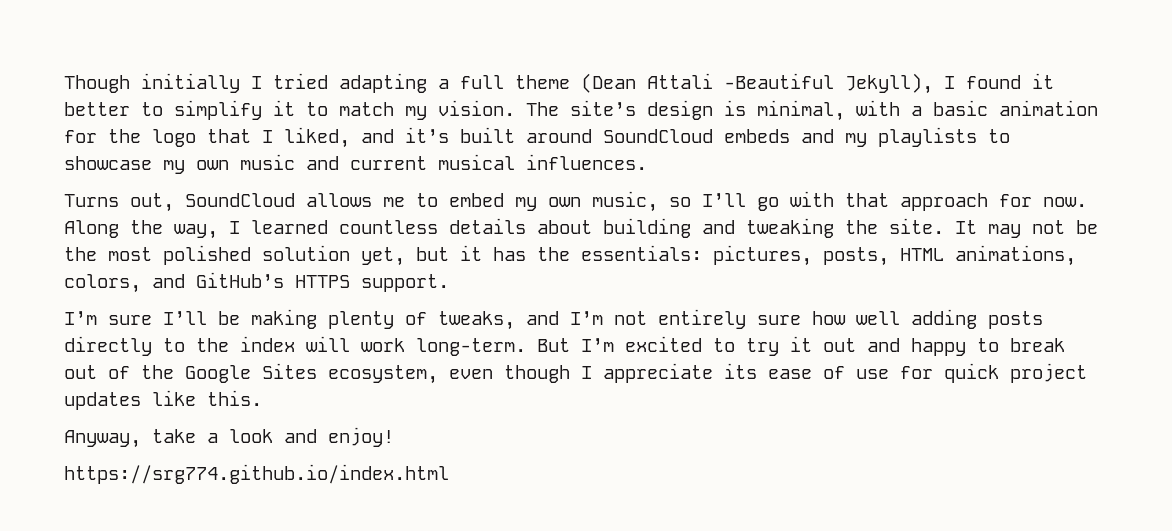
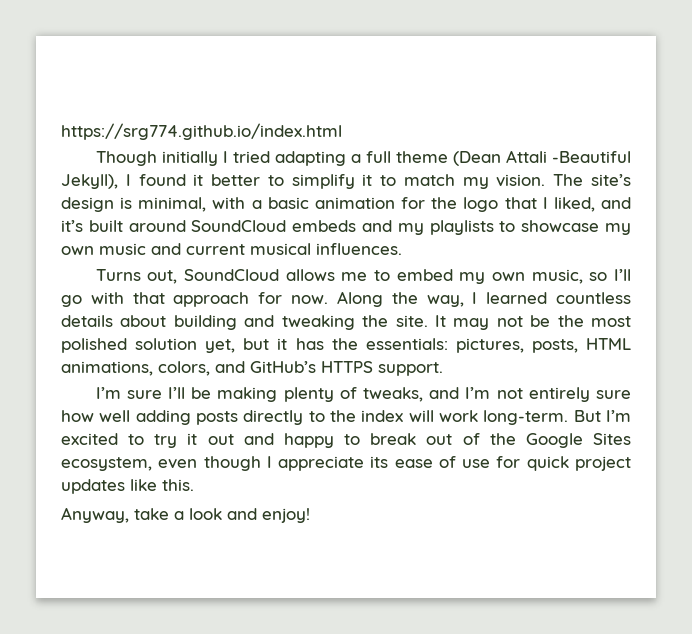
(64, 84) none -> [61,123,342,140] https://srg774.github.io/index.html //
[64,464,449,484] // https://srg774.github.io/index.html -> (310, 515) none

